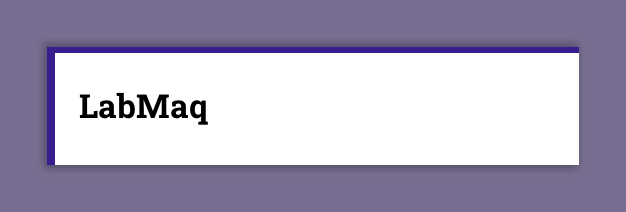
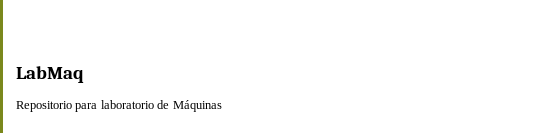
(208, 108) none -> [16,100,222,112] // Repositorio para laboratorio de Máquinas

